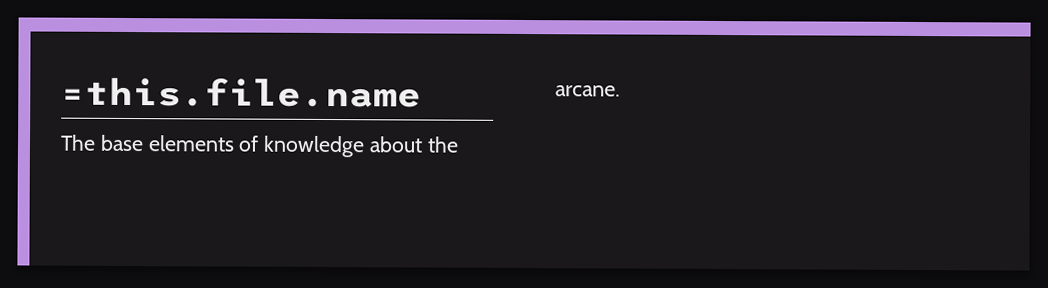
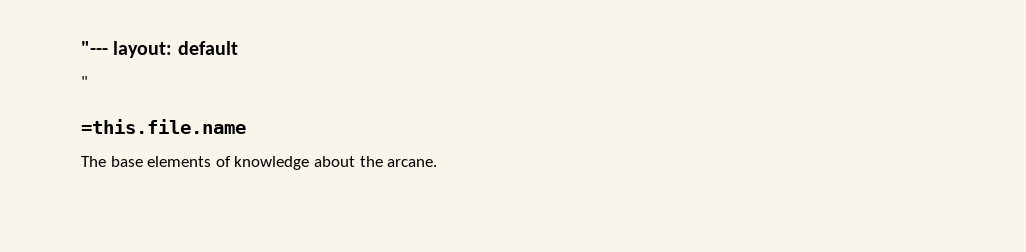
(61, 92) none -> [81,41,238,58] [81,76,88,87] "--- layout: default // " //

